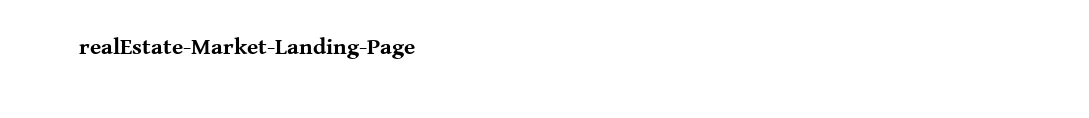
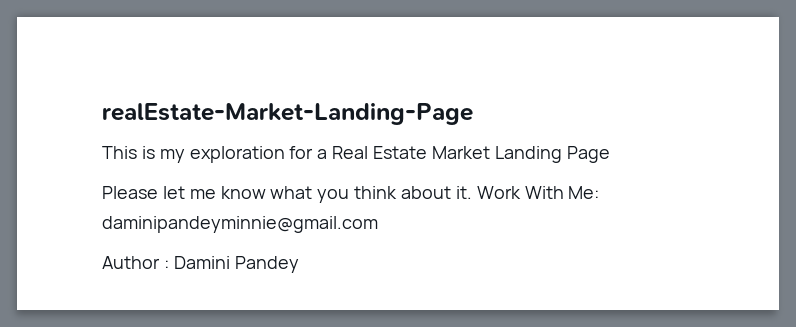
(415, 48) none -> [102,146,610,163] [102,186,600,203] [102,216,378,233] [102,256,299,273] // This is my exploration for a Real Estate Market Landing Page // Please let me know what you think about it. Work With Me: daminipandeyminnie@gmail.com // Author : Damini Pandey

